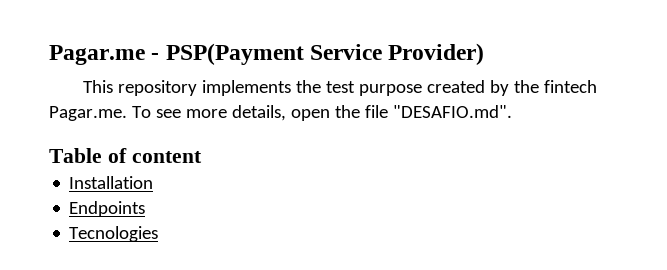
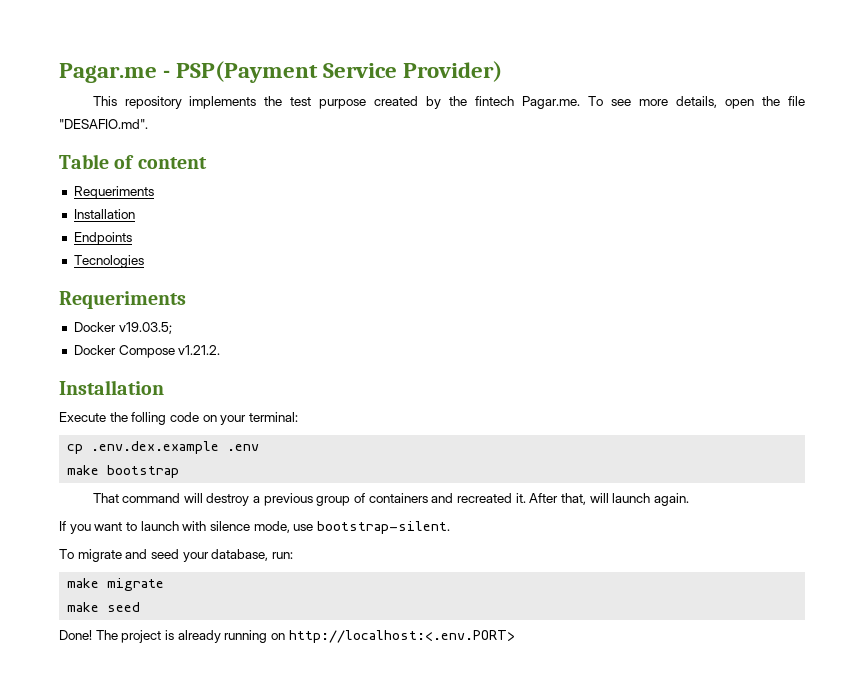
(202, 157) none -> [73,186,154,199] // Requeriments
(159, 234) none -> [59,291,186,309] [73,322,172,334] [73,345,221,358] [59,380,164,395] [59,412,298,425] [67,441,260,454] [67,465,180,478] [92,493,689,506] [59,521,450,534] [59,549,293,562] [67,578,165,591] [67,602,141,612] [59,630,515,643] // Requeriments // Docker v19.03.5; // Docker Compose v1.21.2. // Installation // Execute the folling code on your terminal: // cp .env.dex.example .env // make bootstrap // That command will destroy a previous group of containers and recreated it. After that, will launch again. // If you want to launch with silence mode, use bootstrap-silent. // To migrate and seed your database, run: // make migrate // make seed // Done! The project is already running on http://localhost:<.env.PORT>

